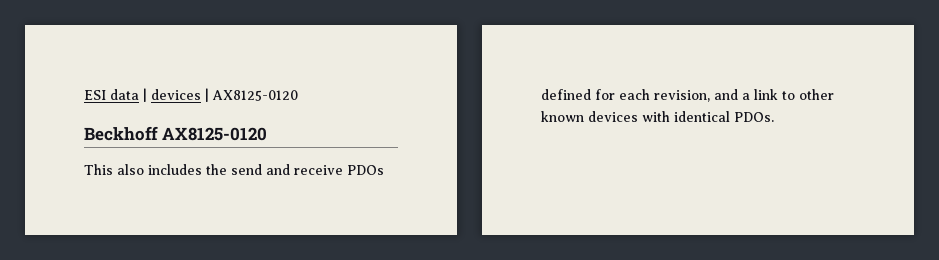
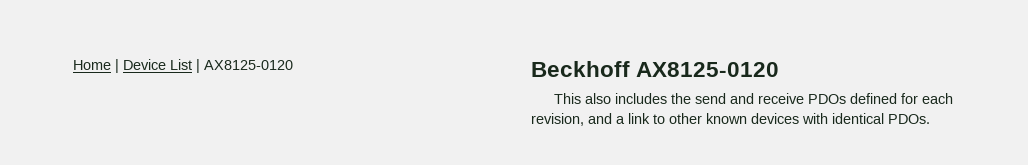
[84,88,201,102] ESI data | devices -> [73,59,192,73] Home | Device List

